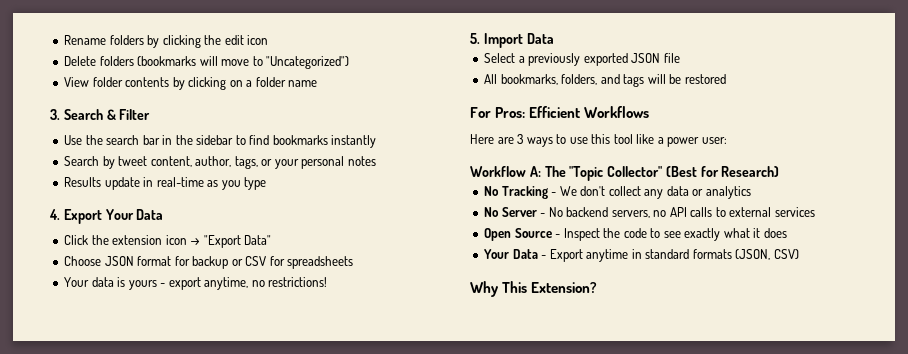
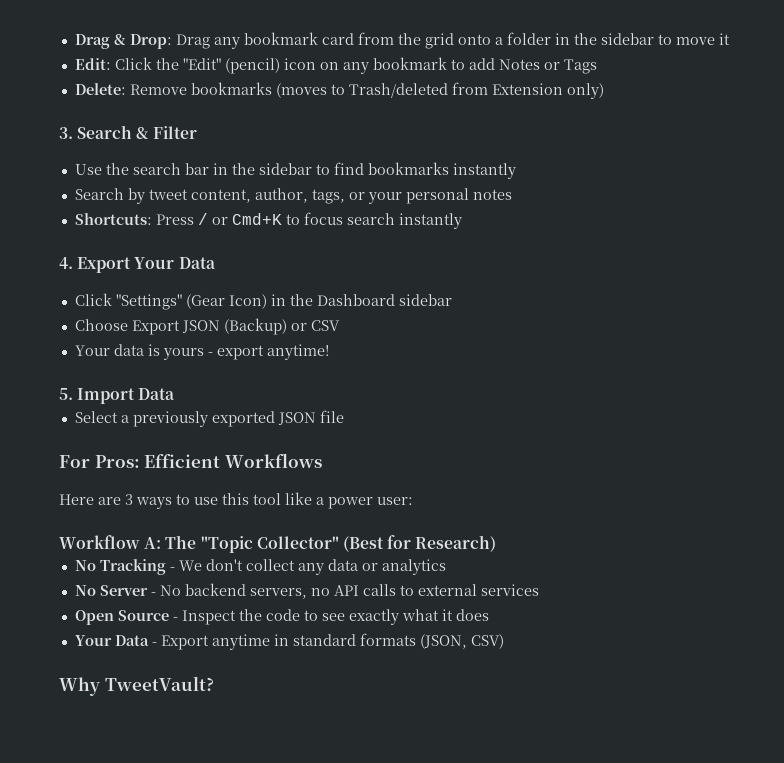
[64,35,269,48] [64,56,350,69] [64,77,318,90] Rename folders by clicking the edit icon // Delete folders (bookmarks will move to "Uncategorized") // View folder contents by clicking on a folder name -> [74,32,730,49] [74,57,597,74] [74,82,604,99] Drag & Drop: Drag any bookmark card from the grid onto a folder in the sidebar to move it // Edit: Click the "Edit" (pencil) icon on any bookmark to add Notes or Tags // Delete: Remove bookmarks (moves to Trash/deleted from Extension only)
[64,177,267,190] Results update in real-time as you type -> [74,212,462,229] Shortcuts: Press / or Cmd+K to focus search instantly
[91,235,272,248] [64,256,229,269] the extension icon → "Export Data" // Choose JSON format for backup -> [115,294,452,310] [74,318,287,335] "Settings" (Gear Icon) in the Dashboard sidebar // Choose Export JSON (Backup)
[269,256,354,269] for spreadsheets -> (340, 325) none
[204,277,328,290] anytime, no restrictions! -> [266,344,329,360] anytime!
[484,74,726,87] // All bookmarks, folders, and tags will be restored -> (344, 416) none
[502,281,598,293] This Extension? -> [104,676,214,691] TweetVault?

